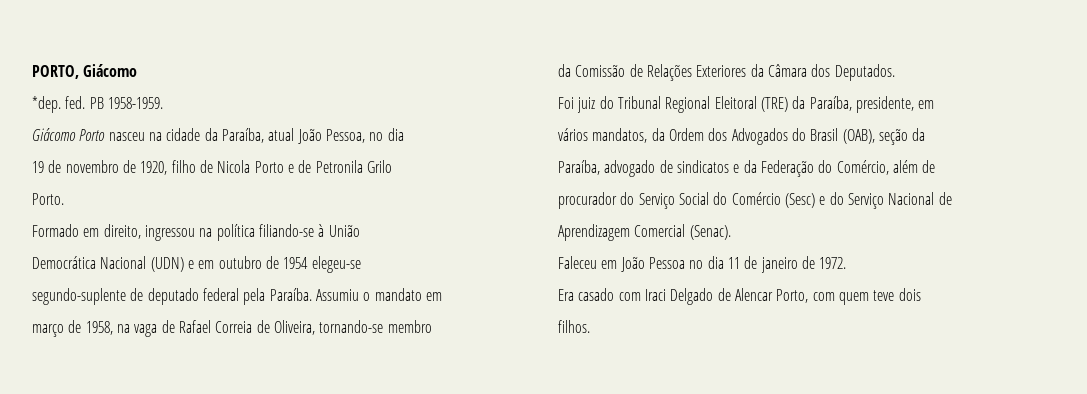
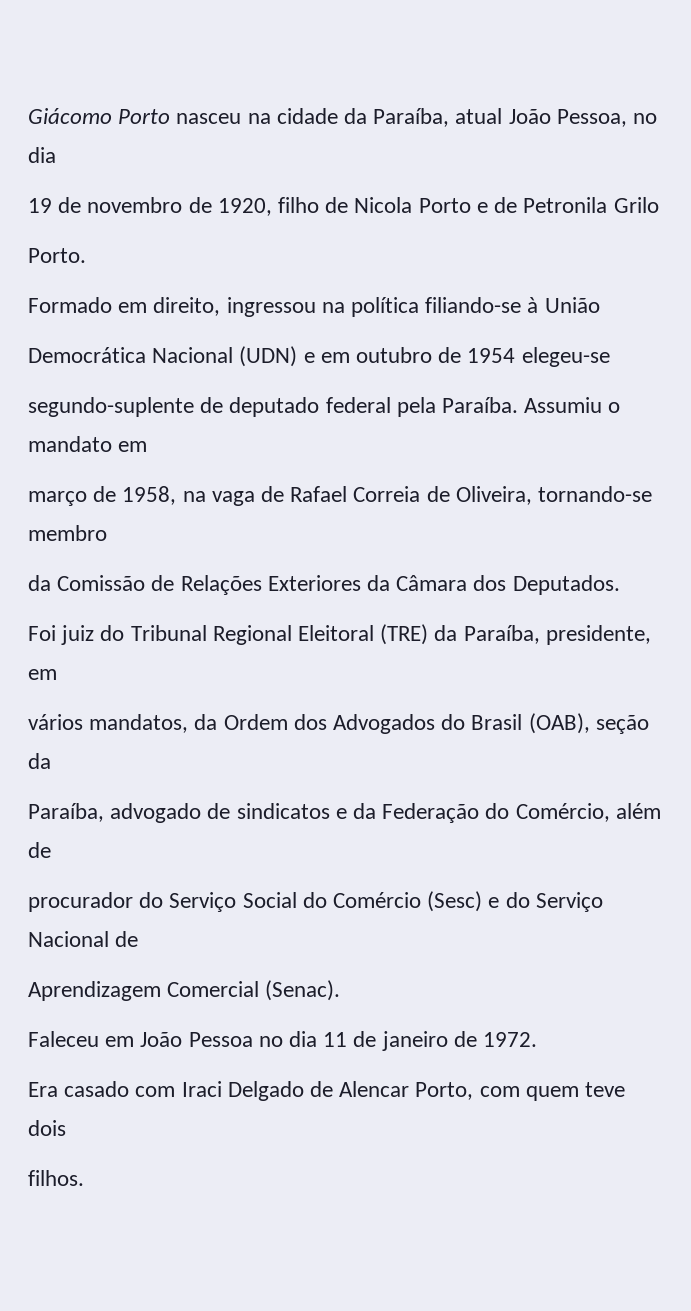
[32,64,138,79] [32,96,163,113] PORTO, Giácomo // *dep. fed. PB 1958-1959. // -> (28, 116) none

